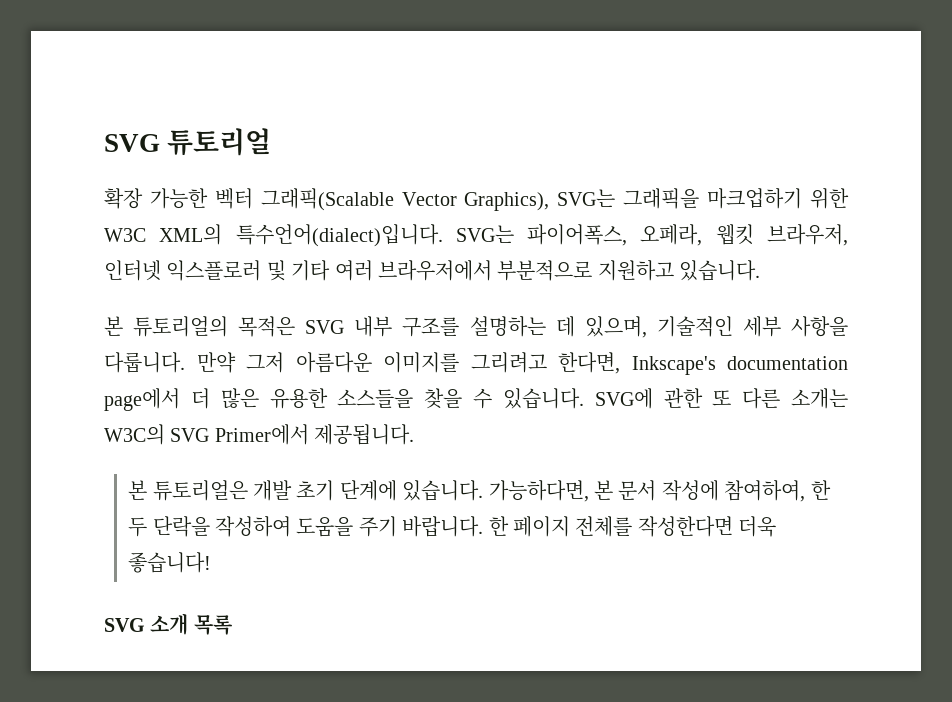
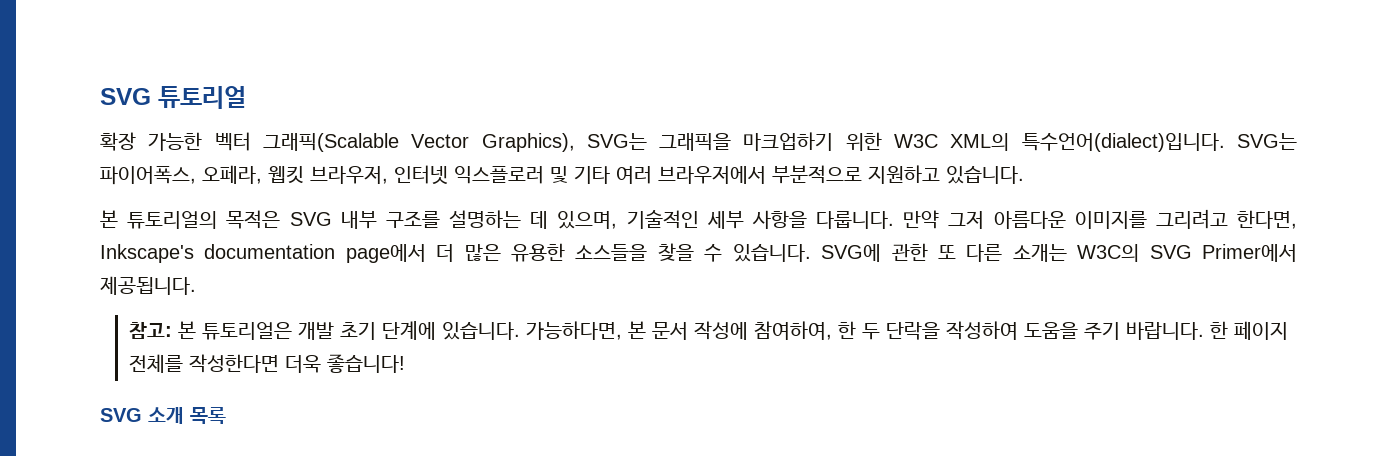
(415, 434) none -> [129,322,173,339] 참고:

